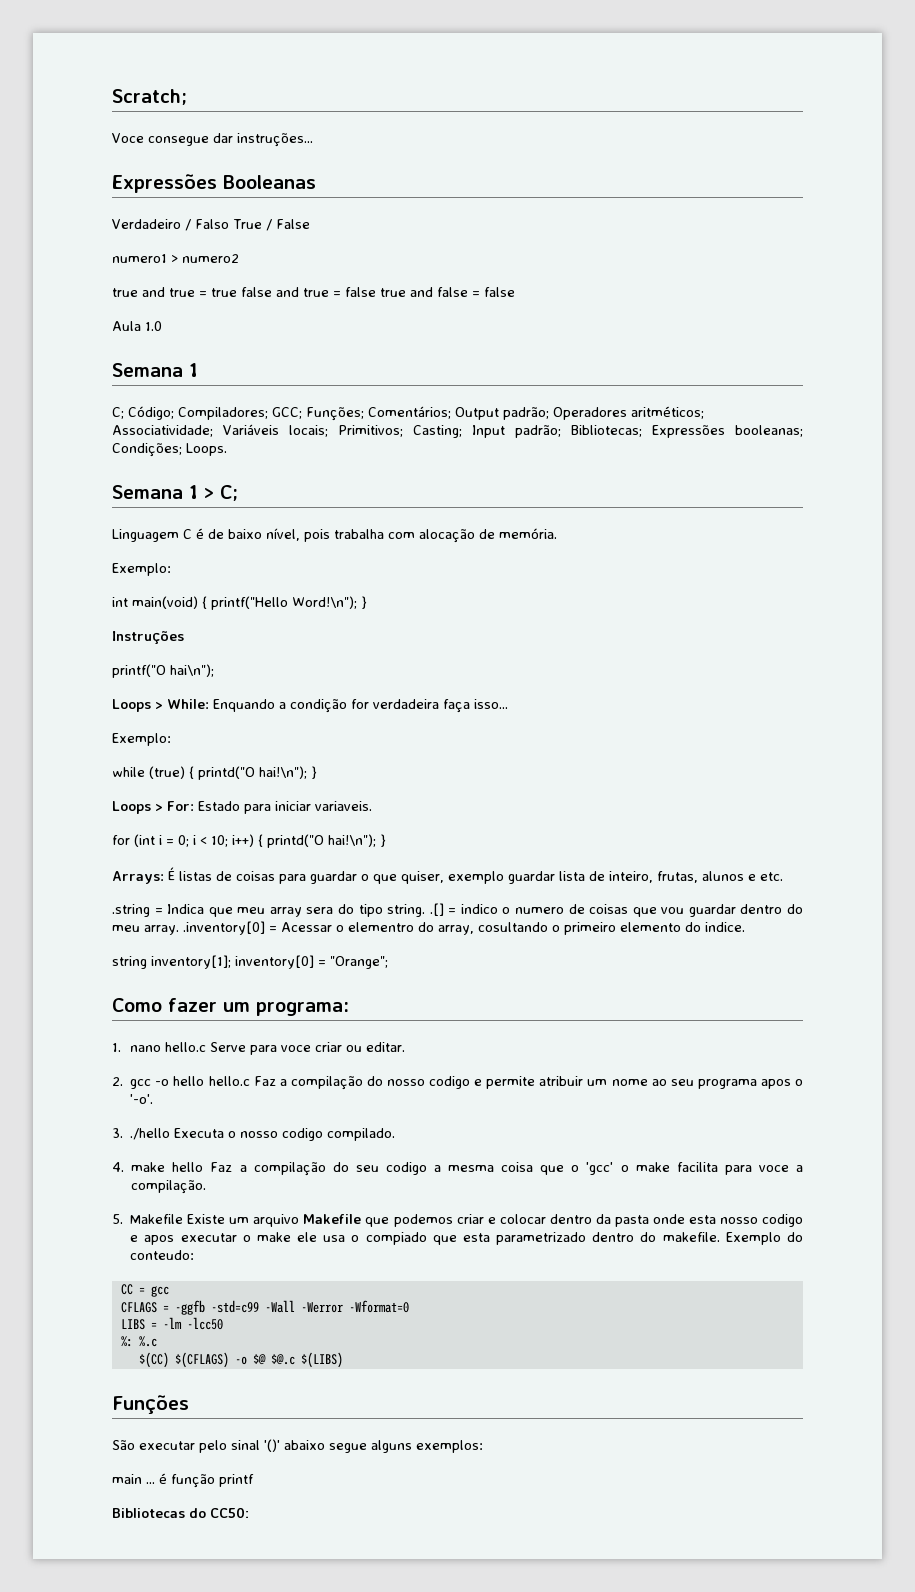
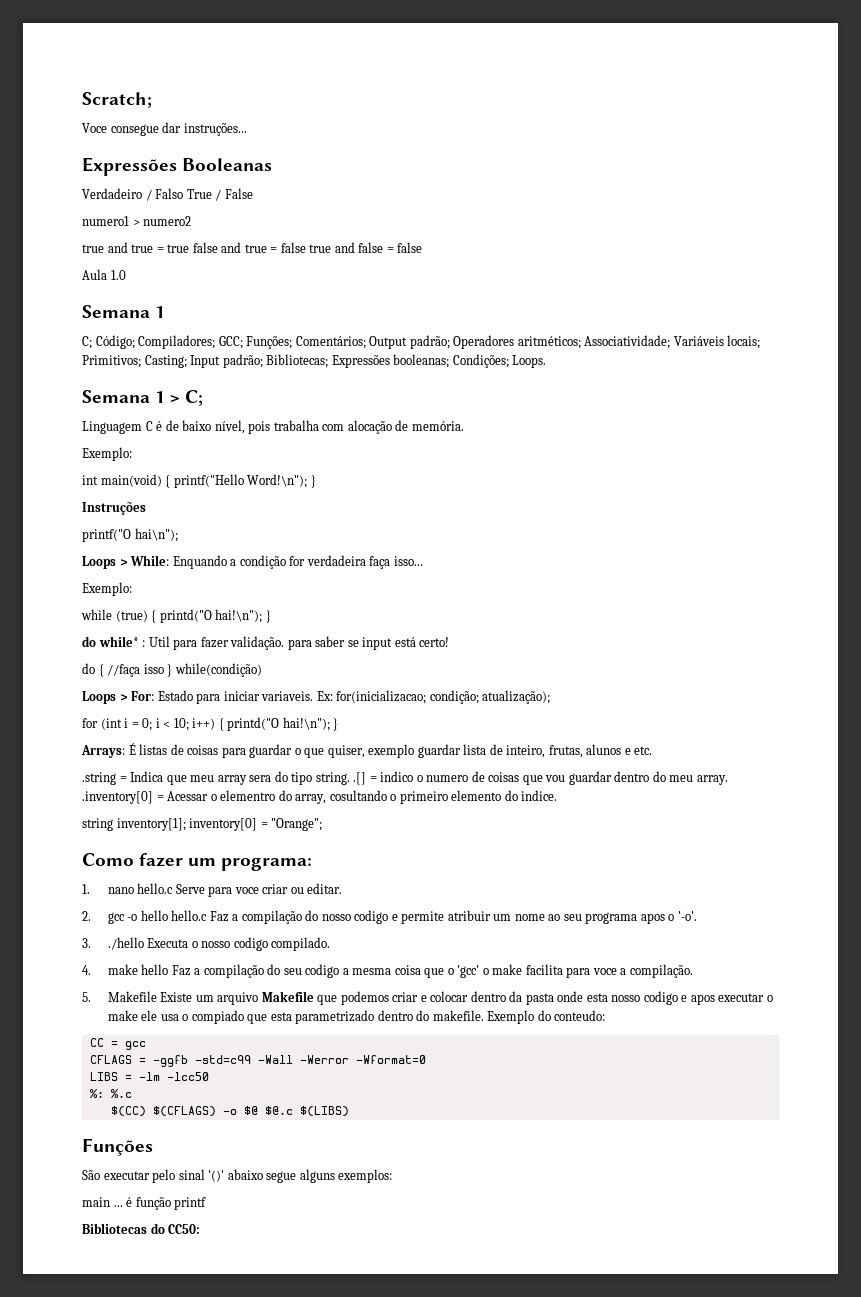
(317, 772) none -> [82,636,450,650] [82,663,262,677] // do while* : Util para fazer validação. para saber se input está certo! // do { //faça isso } while(condição)
(372, 806) none -> [316,690,551,704] Ex: for(inicializacao; condição; atualização);

